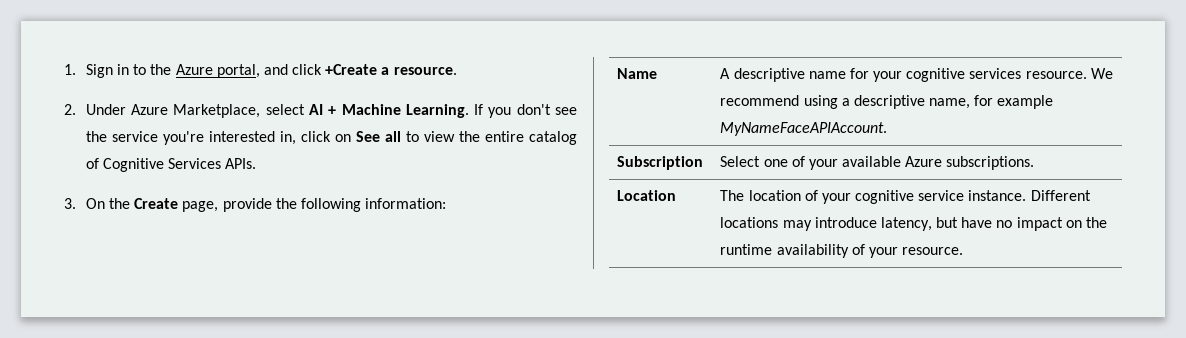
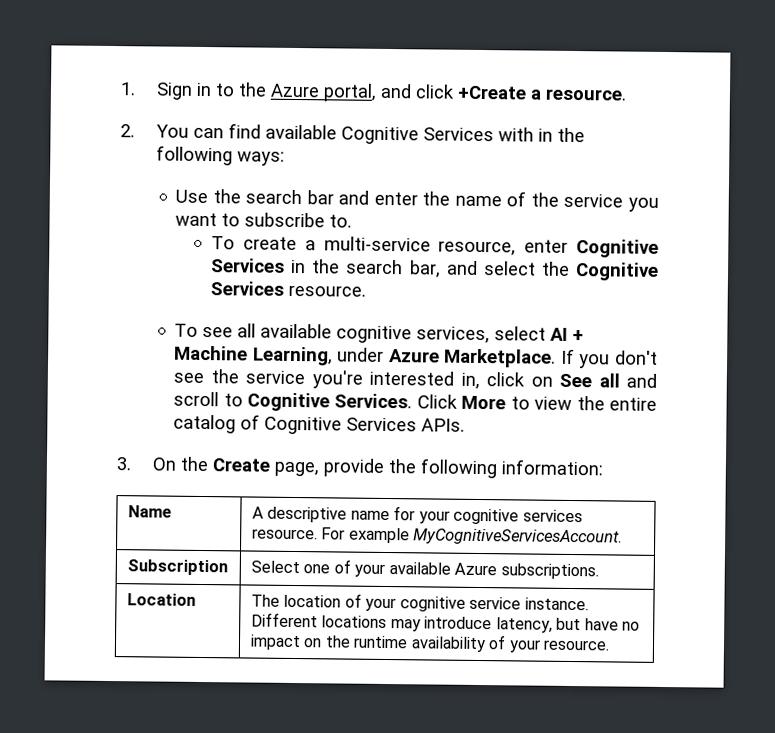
[85,104,469,118] Under Azure Marketplace, select AI + Machine Learning. -> [155,123,585,145] [155,145,285,166] [175,189,660,212] [175,212,353,228] [211,236,659,258] [211,258,659,281] [210,281,367,297] [174,323,585,344] [174,345,557,368] You can find available Cognitive Services with in the following ways: // Use the search bar and enter the name of the service you want to subscribe to. // To create a multi-service resource, enter Cognitive Services in the search bar, and select the Cognitive Services resource. // To see all available cognitive services, select AI + Machine Learning, under Azure Marketplace.
(401, 136) none -> [625,373,657,388] [173,391,507,412] and scroll to Cognitive Services. Click More
[1090,68,1113,79] [720,95,1054,109] [720,122,888,136] We recommend using a descriptive name, for example MyNameFaceAPIAccount. -> [321,527,623,546] For example MyCognitiveServicesAccount.

